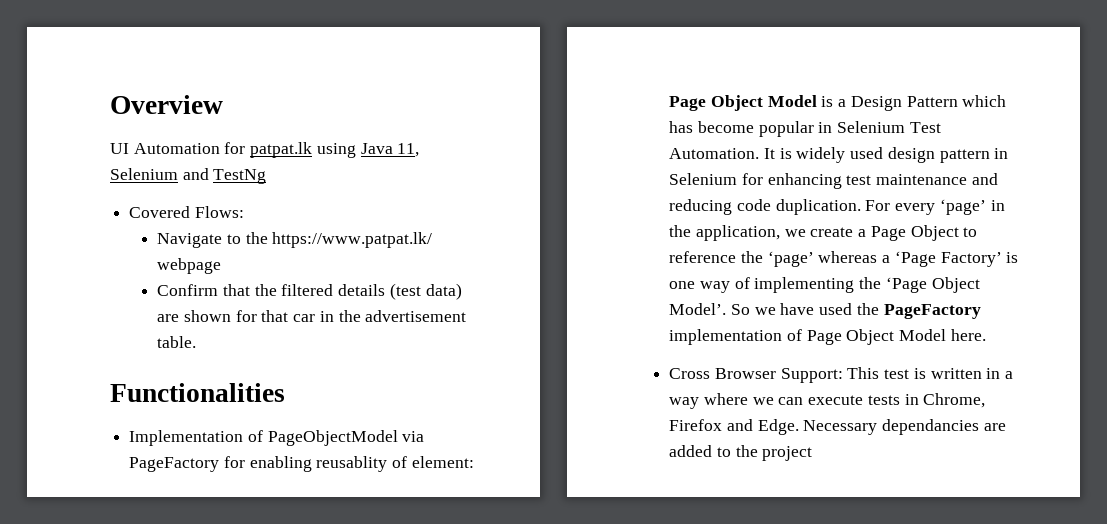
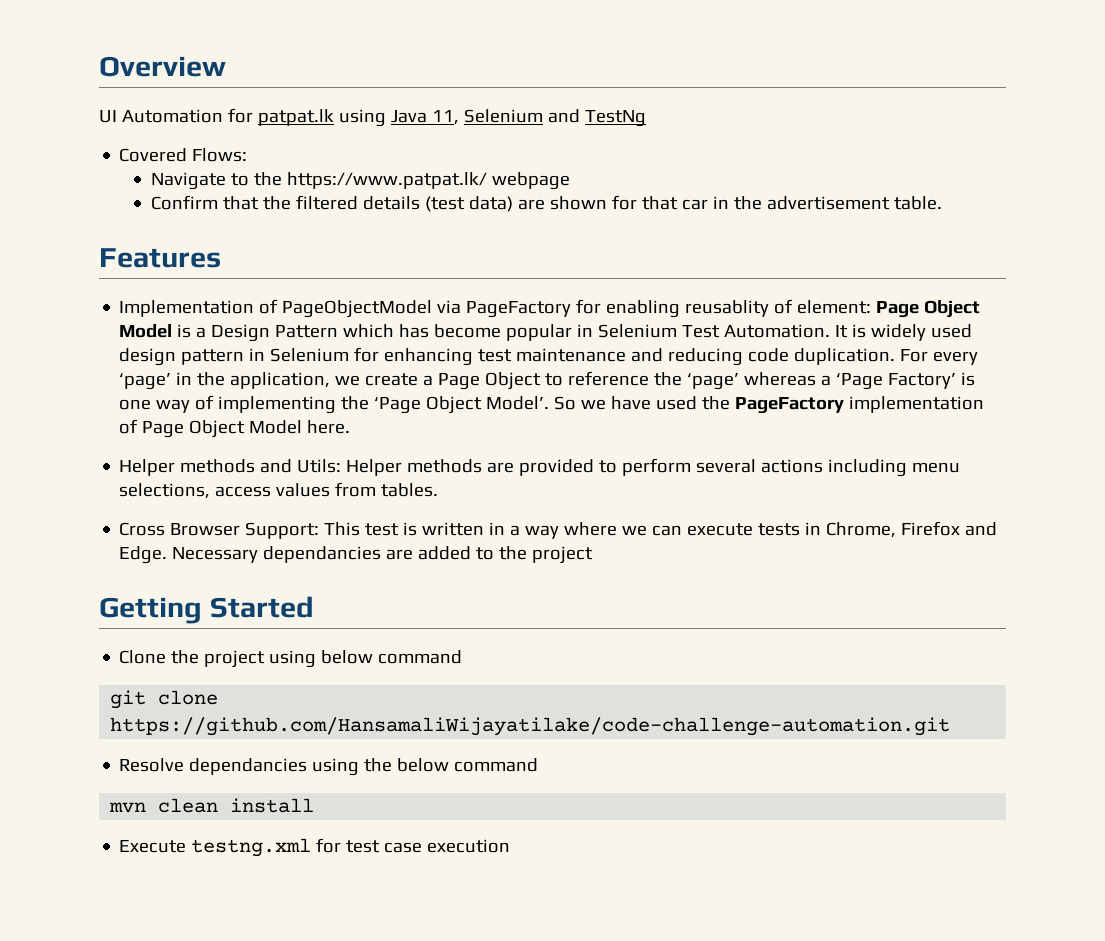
[110,383,285,402] Functionalities -> [99,248,221,268] Features
(986, 335) none -> [119,458,961,477] [119,482,439,499] // Helper methods and Utils: Helper methods are provided to perform several actions including menu selections, access values from tables.
(813, 453) none -> [99,596,314,624] [119,650,463,668] [110,690,219,709] [110,717,951,736] [119,758,539,776] [109,798,315,813] [119,838,511,857] // Getting Started // Clone the project using below command // git clone https://github.com/HansamaliWijayatilake/code-challenge-automation.git // Resolve dependancies using the below command // mvn clean install // Execute testng.xml for test case execution

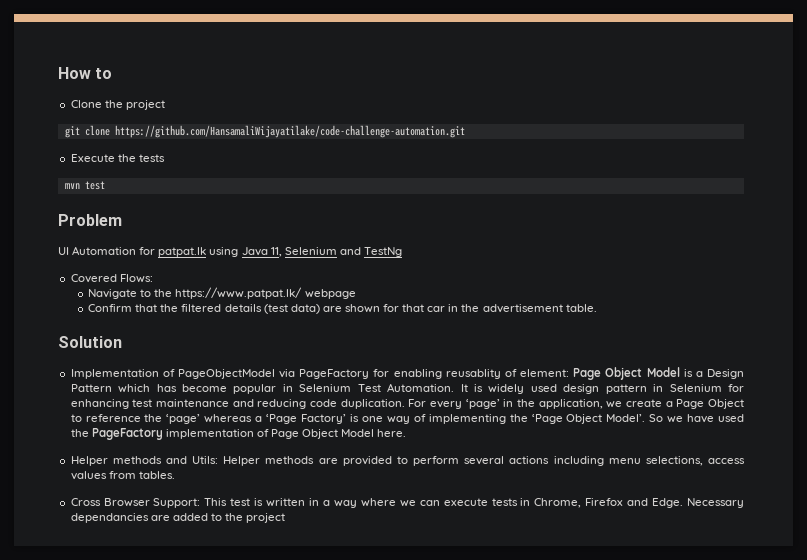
[99,56,226,77] Overview -> [58,67,113,79] [70,100,165,110] [64,125,465,138] [70,154,165,162] [64,181,105,190] [58,214,122,226] How to // Clone the project // git clone https://github.com/HansamaliWijayatilake/code-challenge-automation.git // Execute the tests // mvn test // Problem
[99,248,221,268] Features -> [58,336,122,348] Solution
[99,596,314,624] [119,650,463,668] [110,690,219,709] [110,717,951,736] [119,758,539,776] [109,798,315,813] [119,838,511,857] // Getting Started // Clone the project using below command // git clone https://github.com/HansamaliWijayatilake/code-challenge-automation.git // Resolve dependancies using the below command // mvn clean install // Execute testng.xml for test case execution -> (286, 518) none

